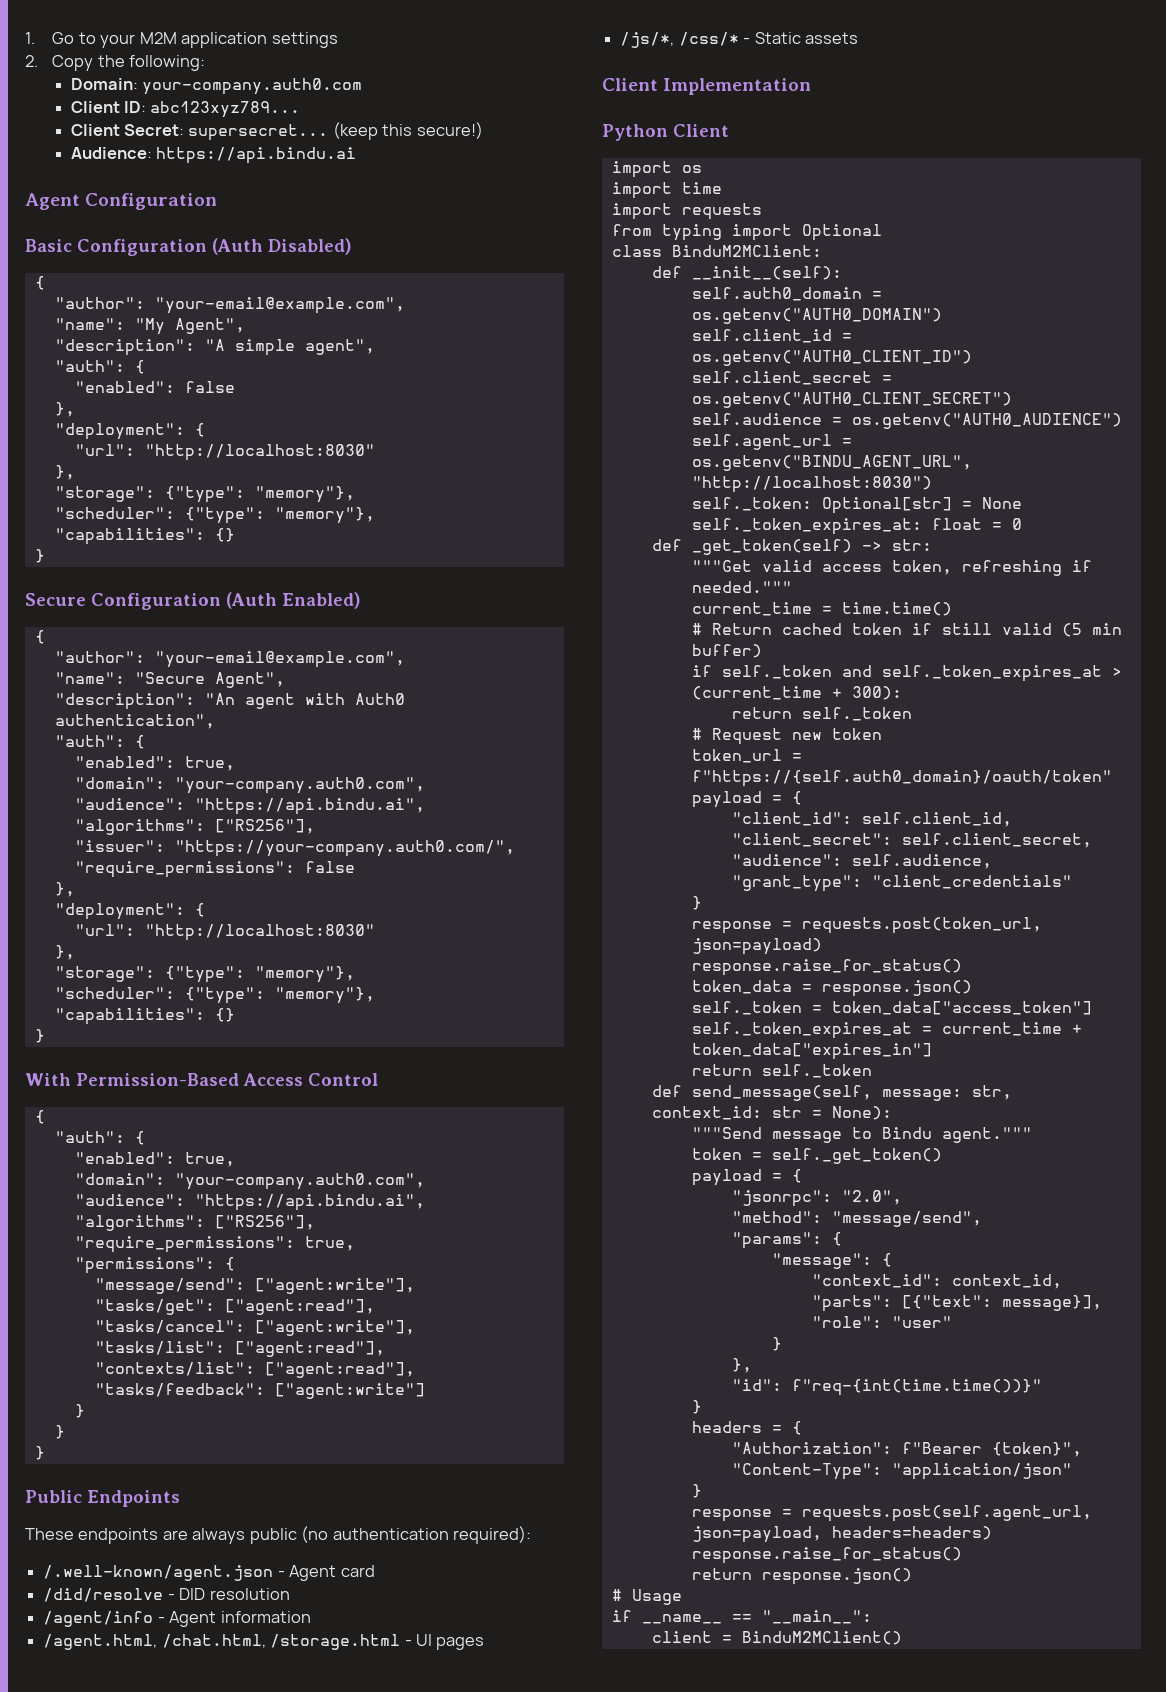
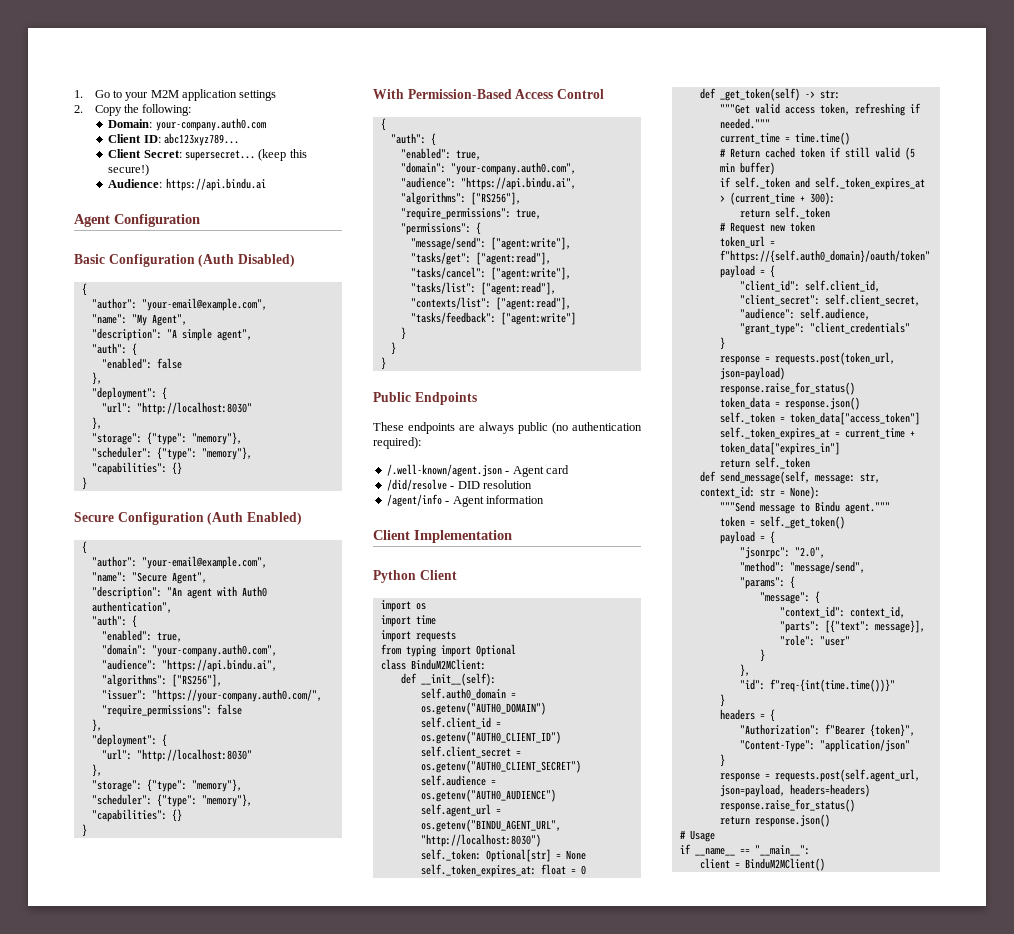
[43,1634,485,1650] [620,32,858,48] // /agent.html, /chat.html, /storage.html - UI pages // /js/*, /css/* - Static assets -> (544, 499) none

